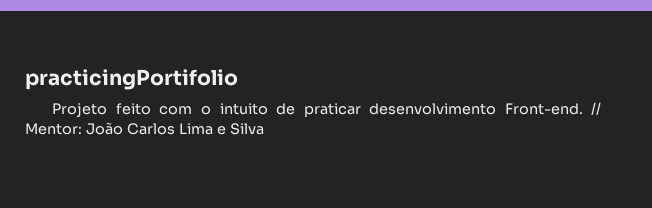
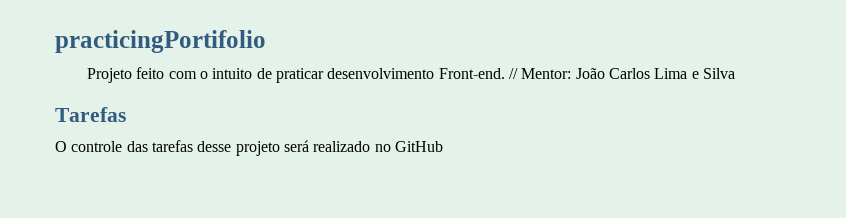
(264, 129) none -> [55,107,126,122] [55,140,443,156] // Tarefas // O controle das tarefas desse projeto será realizado no GitHub

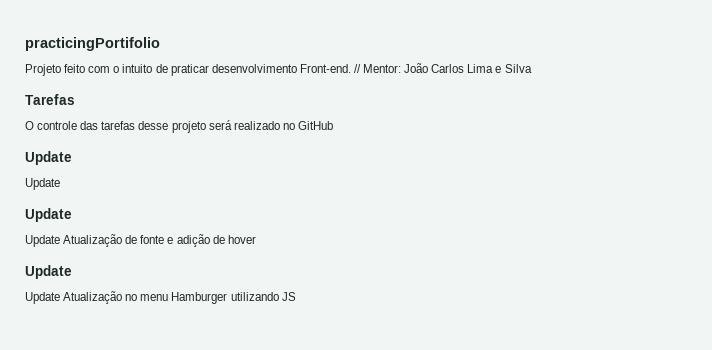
(443, 146) none -> [25,151,72,165] [25,178,60,190] [25,208,72,222] [25,234,256,247] [25,265,72,279] [25,291,296,304] // Update // Update // Update // Update Atualização de fonte e adição de hover // Update // Update Atualização no menu Hamburger utilizando JS

